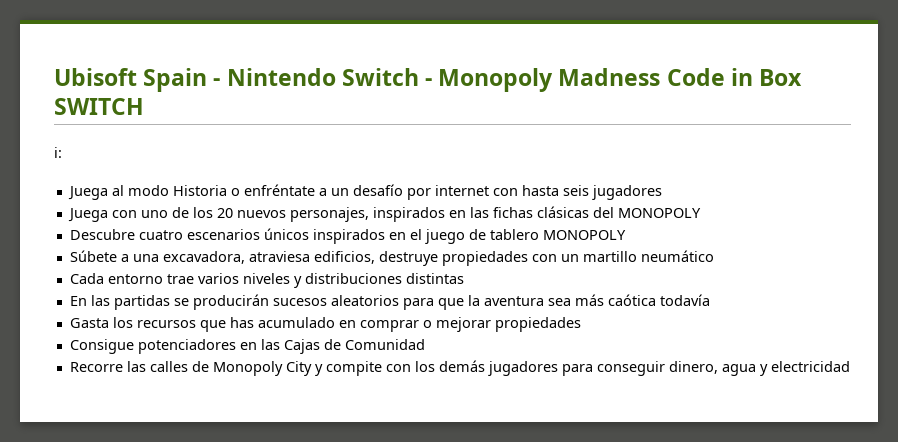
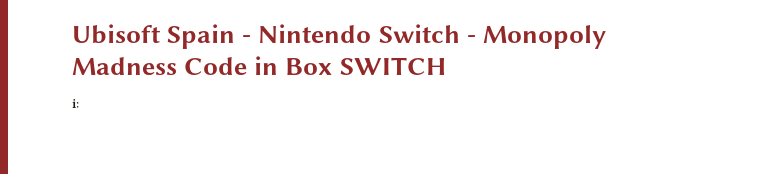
[67,184,662,200] [67,206,701,222] [69,228,626,244] [69,250,714,266] [69,273,464,288] [69,294,710,310] [69,317,581,332] [69,339,425,354] [69,360,850,376] // Juega al modo Historia o enfréntate a un desafío por internet con hasta seis jugadores // Juega con uno de los 20 nuevos personajes, inspirados en las fichas clásicas del MONOPOLY // Descubre cuatro escenarios únicos inspirados en el juego de tablero MONOPOLY // Súbete a una excavadora, atraviesa edificios, destruye propiedades con un martillo neumático // Cada entorno trae varios niveles y distribuciones distintas // En las partidas se producirán sucesos aleatorios para que la aventura sea más caótica todavía // Gasta los recursos que has acumulado en comprar o mejorar propiedades // Consigue potenciadores en las Cajas de Comunidad // Recorre las calles de Monopoly City y compite con los demás jugadores para conseguir dinero, agua y electricidad -> (79, 103) none

